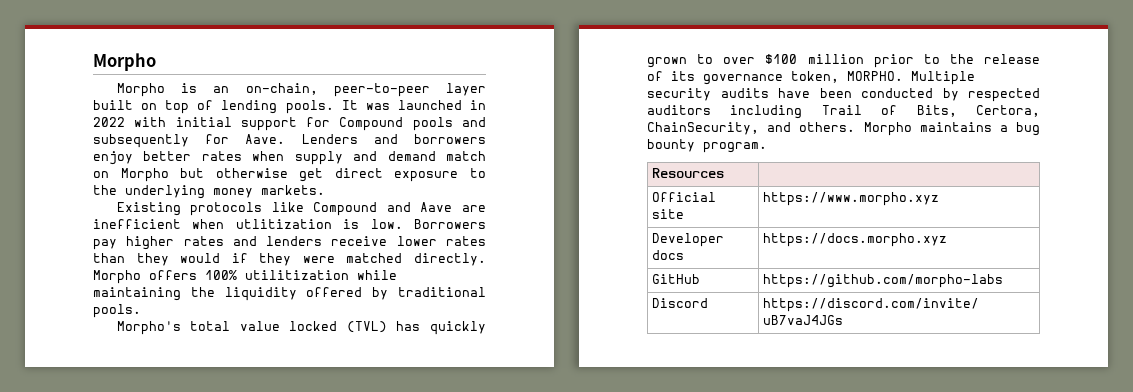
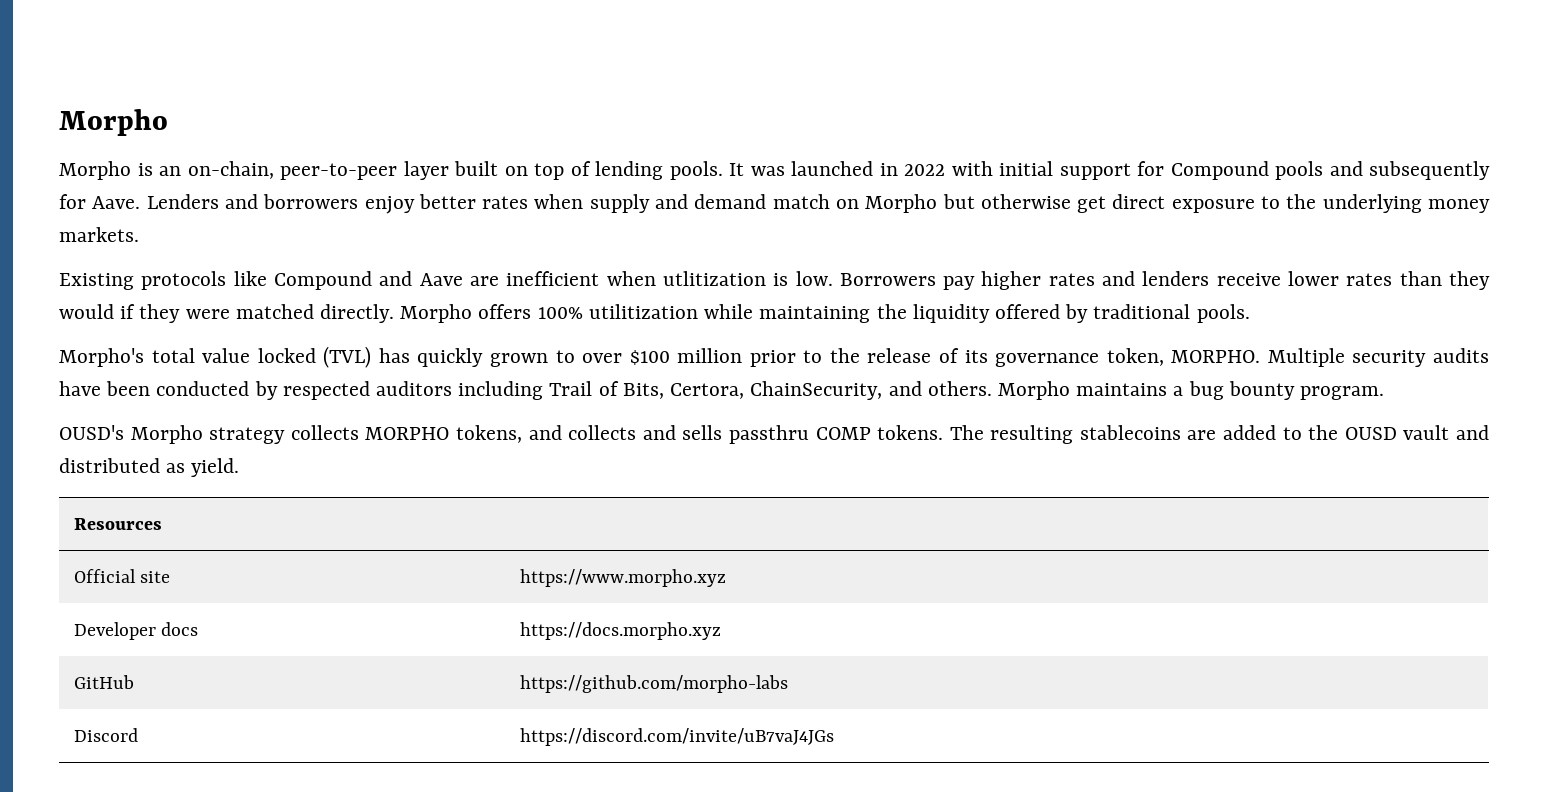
(767, 147) none -> [59,425,1489,444] [59,458,240,477] // OUSD's Morpho strategy collects MORPHO tokens, and collects and sells passthru COMP tokens. The resulting stablecoins are added to the OUSD vault and distributed as yield.

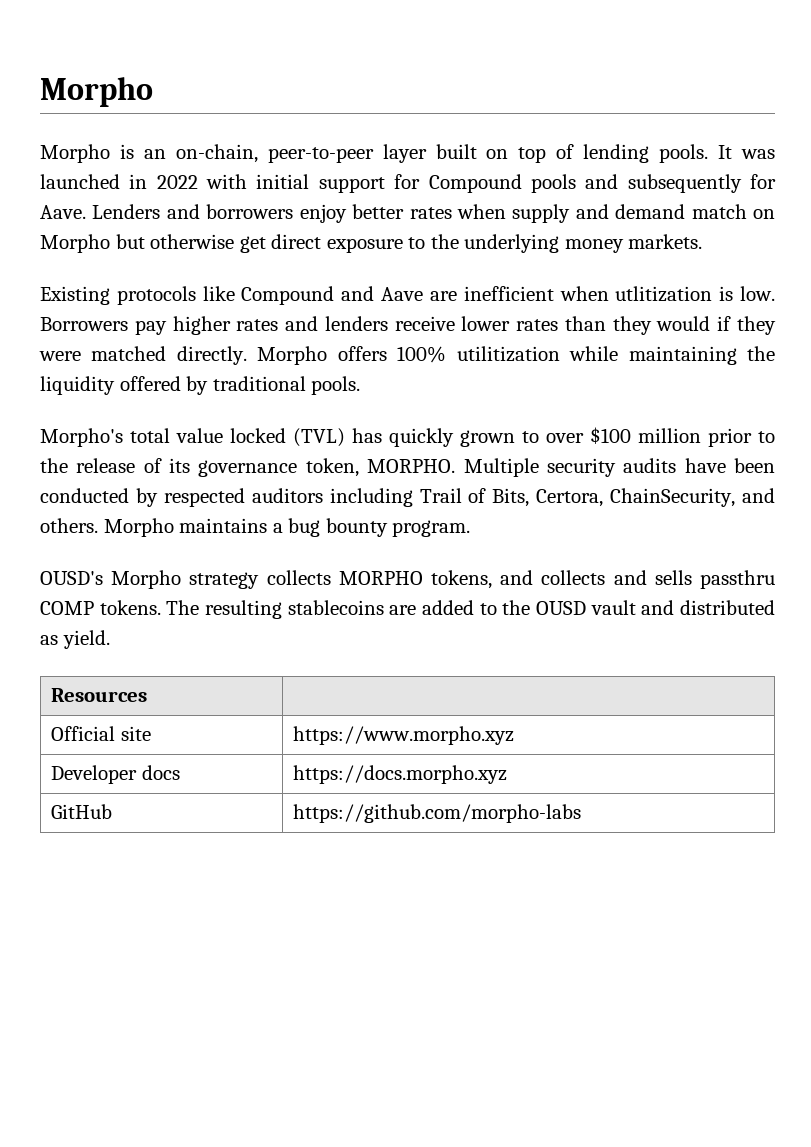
[73,728,138,742] [519,728,834,746] // Discord | https://discord.com/invite/uB7vaJ4JGs -> (581, 813) none

